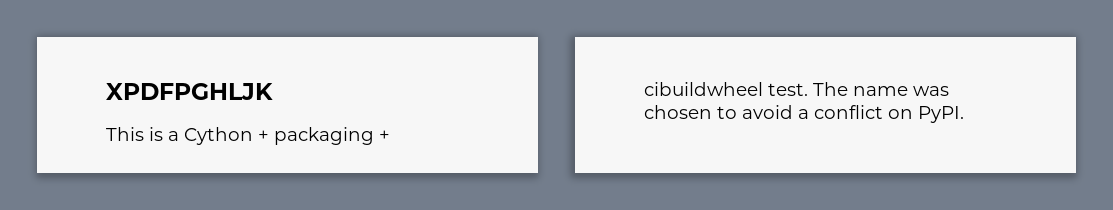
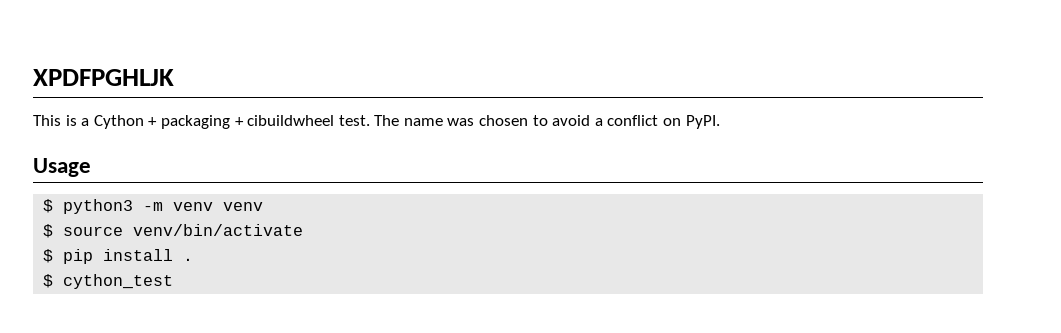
(964, 114) none -> [33,158,91,177] [43,199,264,214] [43,224,304,238] [43,249,194,264] [43,274,174,289] // Usage // $ python3 -m venv venv // $ source venv/bin/activate // $ pip install . // $ cython_test

